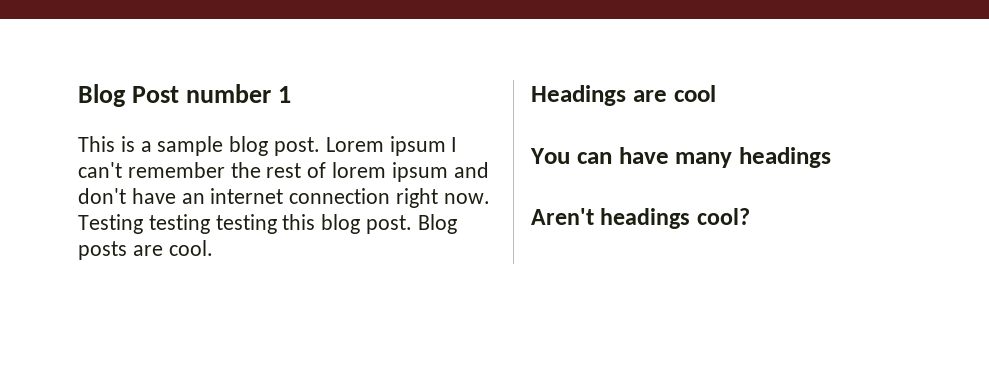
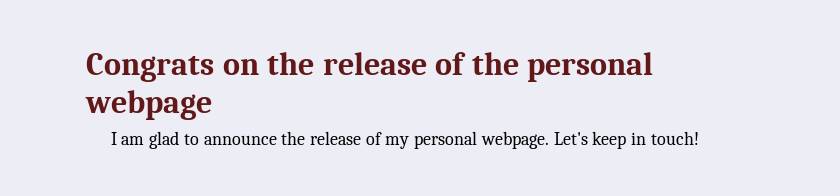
[78,84,292,107] [78,136,458,156] [78,162,489,182] [78,188,490,208] [78,214,457,234] [78,240,213,260] [531,85,716,106] [530,147,831,168] [531,208,750,229] Blog Post number 1 // This is a sample blog post. Lorem ipsum I can't remember the rest of lorem ipsum and don't have an internet connection right now. Testing testing testing this blog post. Blog posts are cool. // Headings are cool // You can have many headings // Aren't headings cool? -> [86,52,654,82] [85,90,212,120] [110,131,699,149] Congrats on the release of the personal webpage // I am glad to announce the release of my personal webpage. Let's keep in touch!

